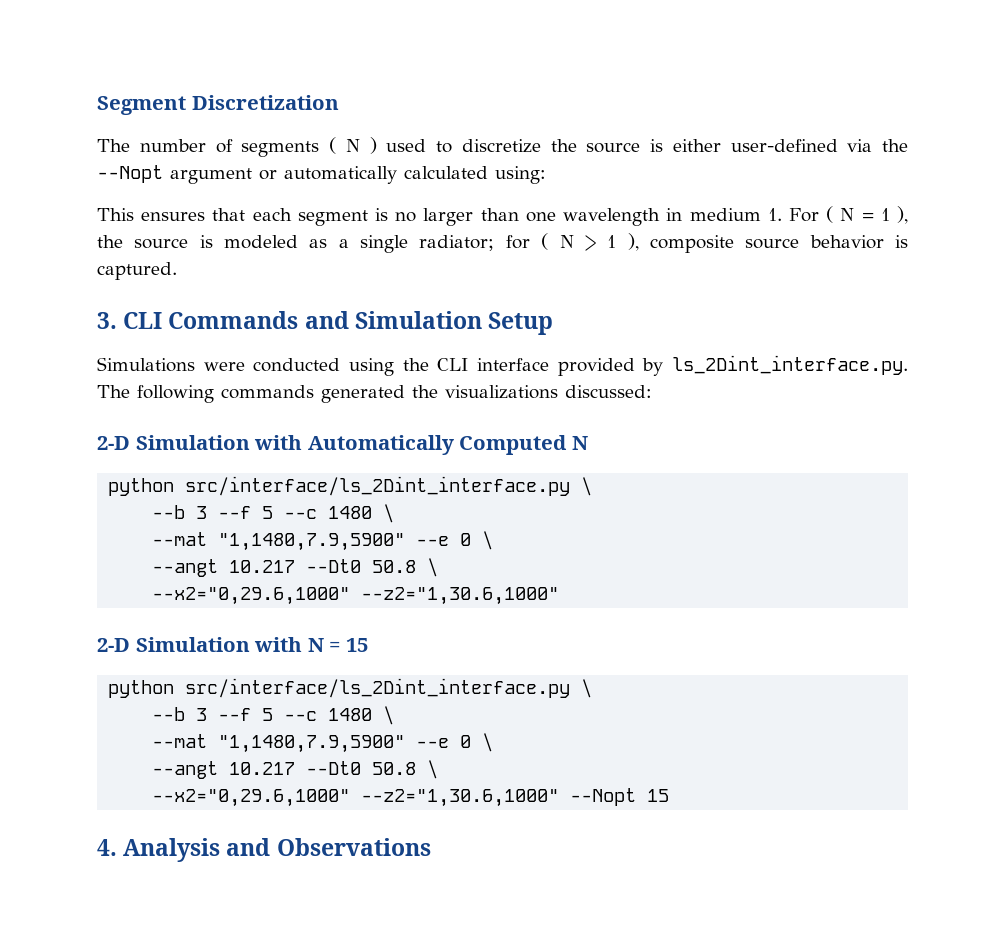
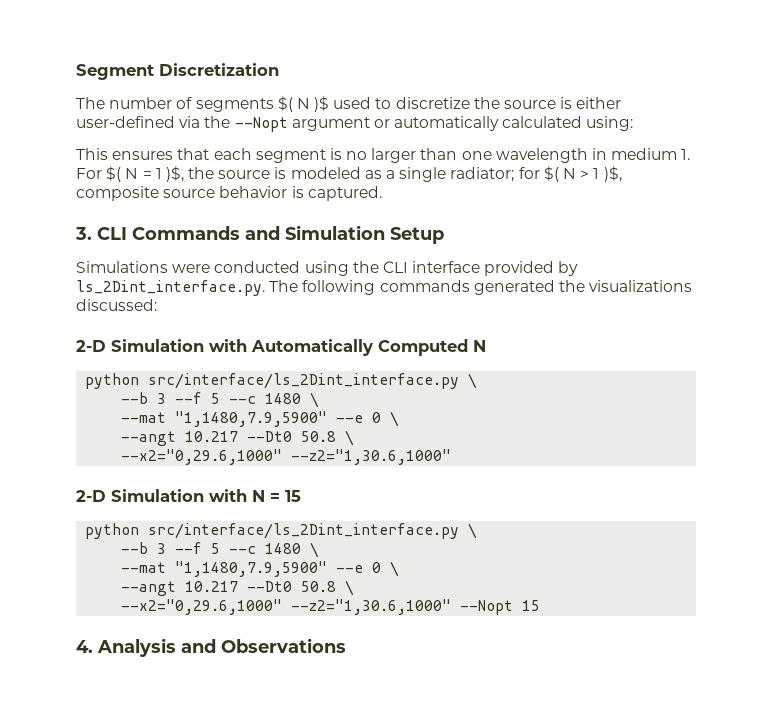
[329,137,377,154] ( N ) -> [277,96,330,112] $( N )$
[826,206,834,223] ( -> [106,166,122,182] $(
[897,206,909,224] ), -> [165,166,184,182] )$,
[541,233,549,250] ( -> [543,166,559,182] $(
[627,233,639,251] ), -> [603,166,622,182] )$,

